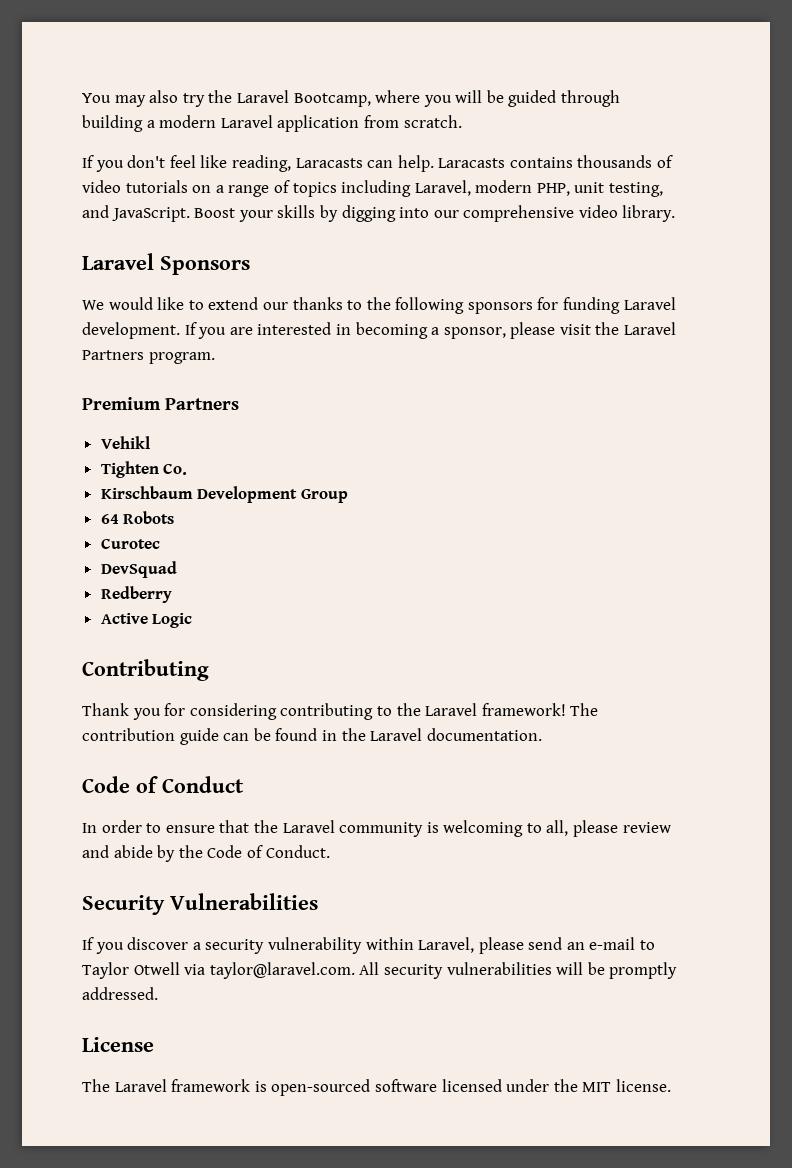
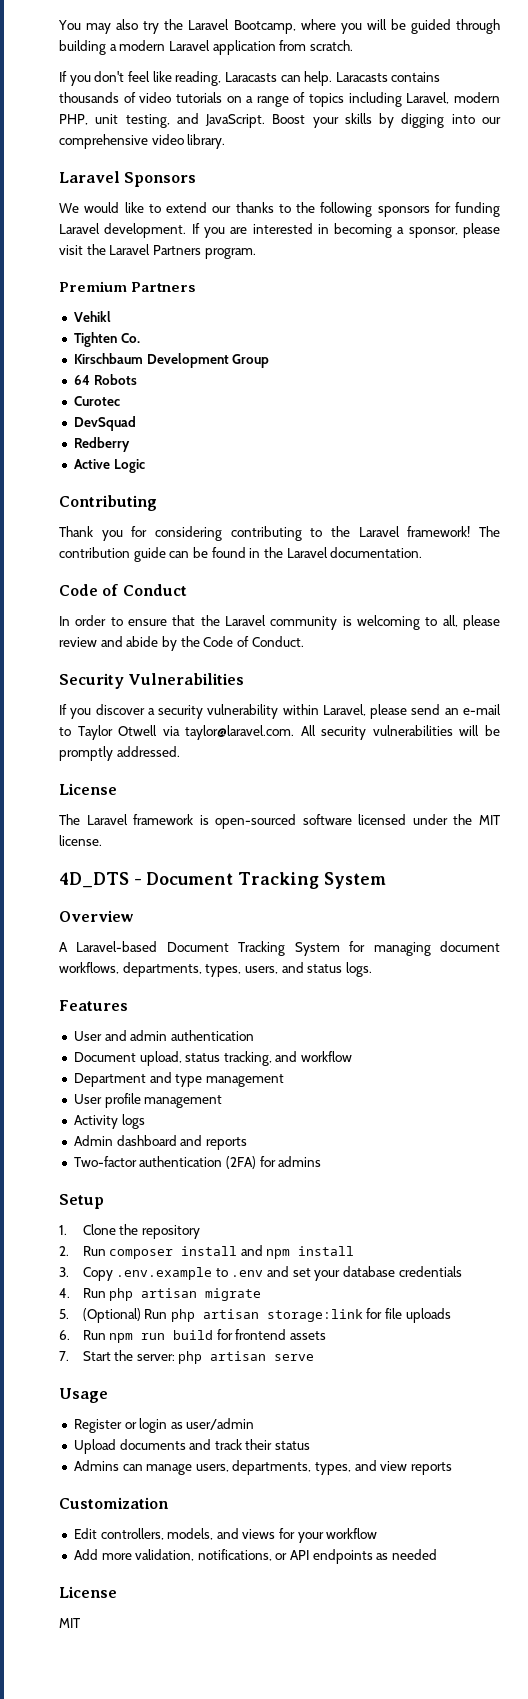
(671, 1085) none -> [59,872,386,889] [59,910,134,922] [59,941,501,956] [59,962,372,977] [59,1000,128,1011] [73,1030,254,1041] [73,1051,353,1066] [73,1072,284,1087] [73,1093,223,1108] [73,1114,145,1129] [73,1135,247,1150] [73,1156,322,1169] [59,1194,104,1209] [59,1224,200,1239] [59,1245,355,1259] [59,1266,462,1281] [59,1288,262,1301] [59,1308,451,1323] [59,1329,327,1343] [59,1350,315,1364] [59,1388,108,1403] [73,1418,255,1433] [73,1439,311,1454] [73,1460,453,1475] [59,1497,169,1509] [73,1528,378,1543] [73,1549,438,1564] [59,1586,117,1598] [59,1618,80,1628] // 4D_DTS - Document Tracking System // Overview // A Laravel-based Document Tracking System for managing document workflows, departments, types, users, and status logs. // Features // User and admin authentication // Document upload, status tracking, and workflow // Department and type management // User profile management // Activity logs // Admin dashboard and reports // Two-factor authentication (2FA) for admins // Setup // 1. Clone the repository // 2. Run composer install and npm install // 3. Copy .env.example to .env and set your database credentials // 4. Run php artisan migrate // 5. (Optional) Run php artisan storage:link for file uploads // 6. Run npm run build for frontend assets // 7. Start the server: php artisan serve // Usage // Register or login as user/admin // Upload documents and track their status // Admins can manage users, departments, types, and view reports // Customization // Edit controllers, models, and views for your workflow // Add more validation, notifications, or API endpoints as needed // License // MIT

